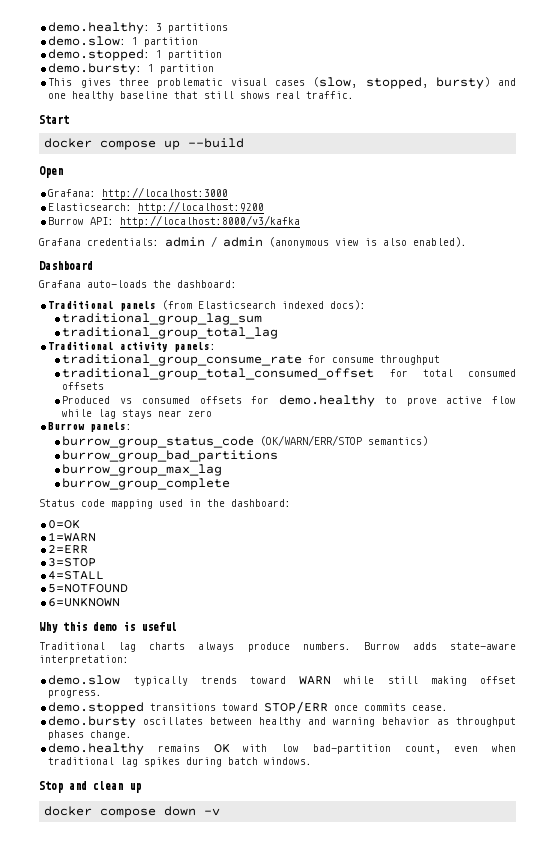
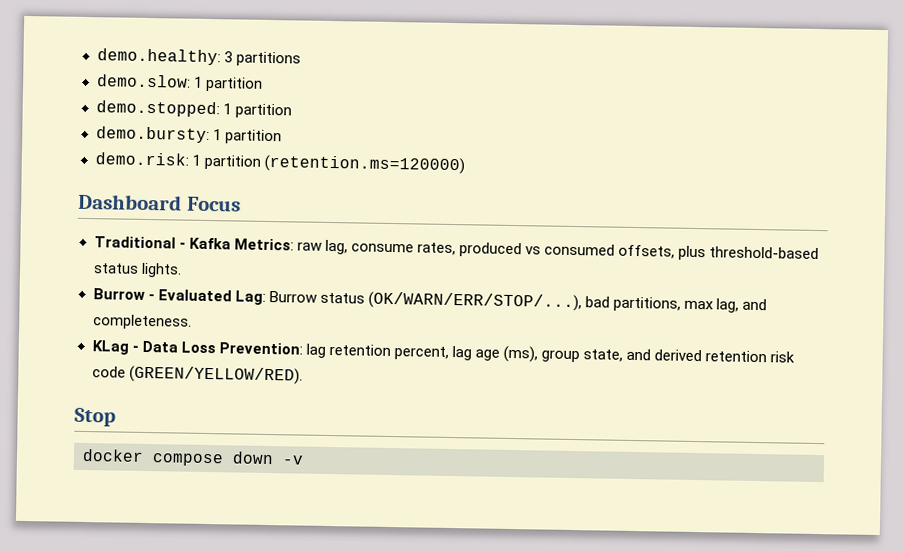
[48,77,516,89] [48,91,355,101] [39,115,69,124] [44,138,245,150] [39,166,63,178] [48,187,229,199] [48,201,265,213] [48,215,301,227] [39,236,467,248] [39,261,93,270] [39,280,237,288] [48,300,367,311] [62,313,263,325] [62,327,279,339] [48,341,217,352] [62,354,441,366] [62,368,516,380] [62,382,105,390] [62,395,516,407] [62,409,213,419] [48,422,133,432] [62,435,429,448] [62,450,279,462] [62,464,223,476] [62,478,231,490] [39,499,291,509] [48,519,81,529] [48,532,97,542] [48,545,89,554] [48,558,97,567] [48,571,105,580] [48,584,129,593] [48,597,121,607] [39,621,177,633] [39,642,516,652] [39,655,129,665] [48,675,516,686] [48,689,103,698] [48,701,449,714] [48,716,516,728] [48,730,133,740] [48,743,516,755] [48,757,313,767] [39,781,141,793] This gives three problematic visual cases (slow, stopped, bursty) and one healthy baseline that still shows real traffic. // Start // docker compose up --build // Open // Grafana: http://localhost:3000 // Elasticsearch: http://localhost:9200 // Burrow API: http://localhost:8000/v3/kafka // Grafana credentials: admin / admin (anonymous view is also enabled). // Dashboard // Grafana auto-loads the dashboard: // Traditional panels (from Elasticsearch indexed docs): // traditional_group_lag_sum // traditional_group_total_lag // Traditional activity panels: // traditional_group_consume_rate for consume throughput // traditional_group_total_consumed_offset for total consumed offsets // Produced vs consumed offsets for demo.healthy to prove active flow while lag stays near zero // Burrow panels: // burrow_group_status_code (OK/WARN/ERR/STOP semantics) // burrow_group_bad_partitions // burrow_group_max_lag // burrow_group_complete // Status code mapping used in the dashboard: // 0=OK // 1=WARN // 2=ERR // 3=STOP // 4=STALL // 5=NOTFOUND // 6=UNKNOWN // Why this demo is useful // Traditional lag charts always produce numbers. Burrow adds state-aware interpretation: // demo.slow typically trends toward WARN while still making offset progress. // demo.stopped transitions toward STOP/ERR once commits cease. // demo.bursty oscillates between healthy and warning behavior as throughput phases change. // demo.healthy remains OK with low bad-partition count, even when traditional lag spikes during batch windows. // Stop and clean up -> [94,152,465,175] [78,193,241,212] [93,236,820,261] [92,262,182,278] [92,288,768,313] [92,314,192,330] [91,340,796,363] [91,365,303,385] [74,407,116,427] demo.risk: 1 partition (retention.ms=120000) // Dashboard Focus // Traditional - Kafka Metrics: raw lag, consume rates, produced vs consumed offsets, plus threshold-based status lights. // Burrow - Evaluated Lag: Burrow status (OK/WARN/ERR/STOP/...), bad partitions, max lag, and completeness. // KLag - Data Loss Prevention: lag retention percent, lag age (ms), group state, and derived retention risk code (GREEN/YELLOW/RED). // Stop

